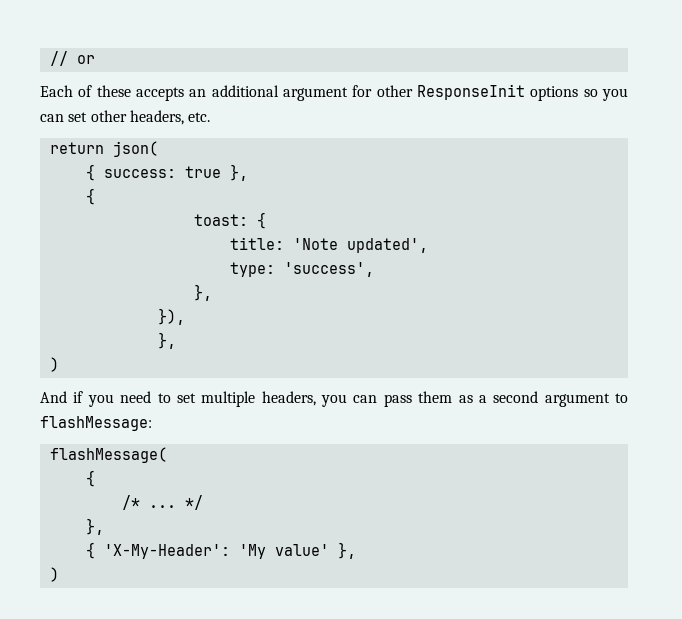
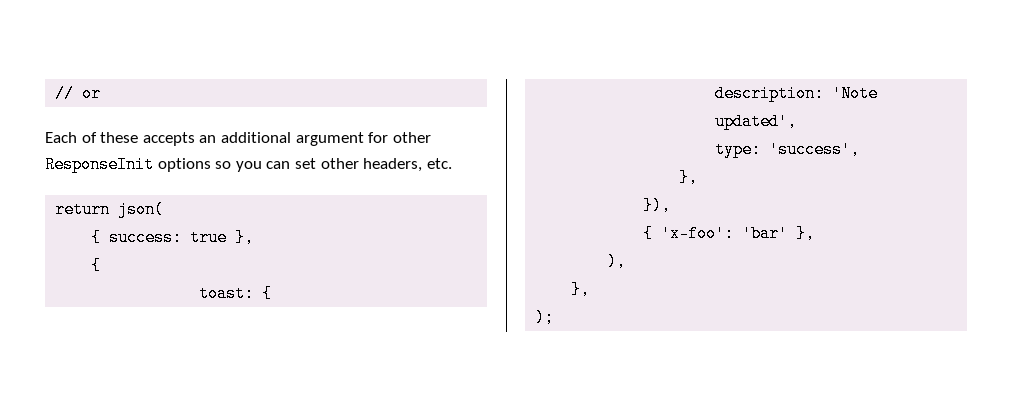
[229,237,284,250] title: -> [715,85,825,102] description:
[157,332,176,349] [49,357,59,372] [40,391,628,407] [40,416,152,431] [49,447,167,463] [85,470,95,487] [121,495,203,510] [85,518,104,535] [85,542,356,559] [49,567,59,582] }, // ) // And if you need to set multiple headers, you can pass them as a second argument to flashMessage: // flashMessage( // { // /* ... */ // }, // { 'X-My-Header': 'My value' }, // ) -> [643,225,816,242] [607,253,627,270] [571,281,591,298] [535,309,555,326] { 'x-foo': 'bar' }, // ), // }, // );

